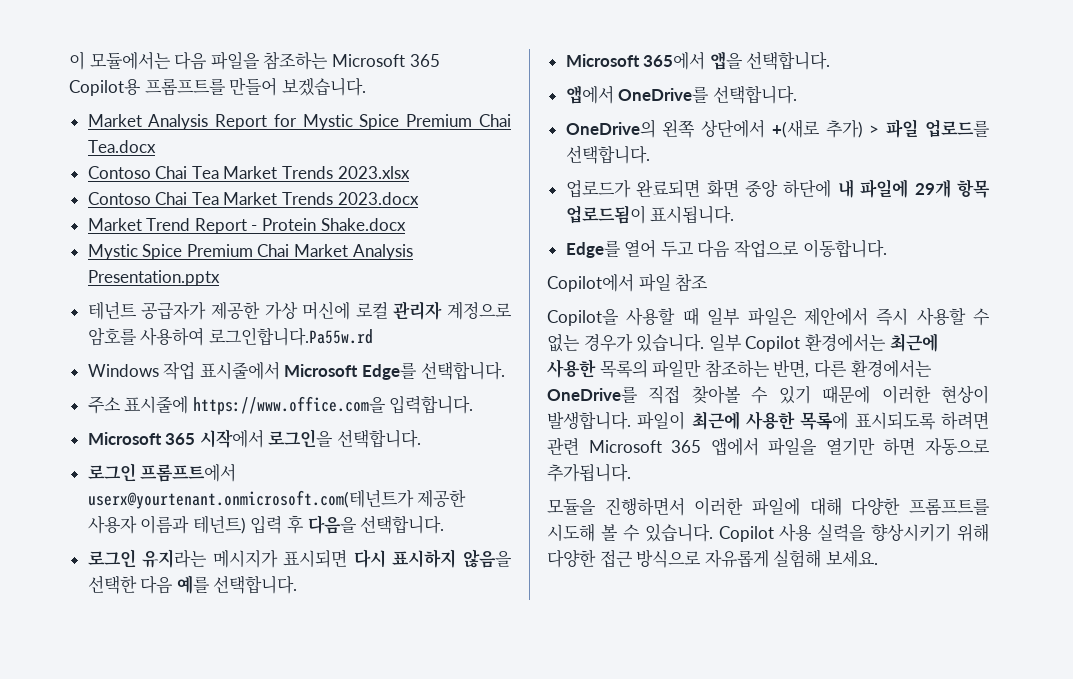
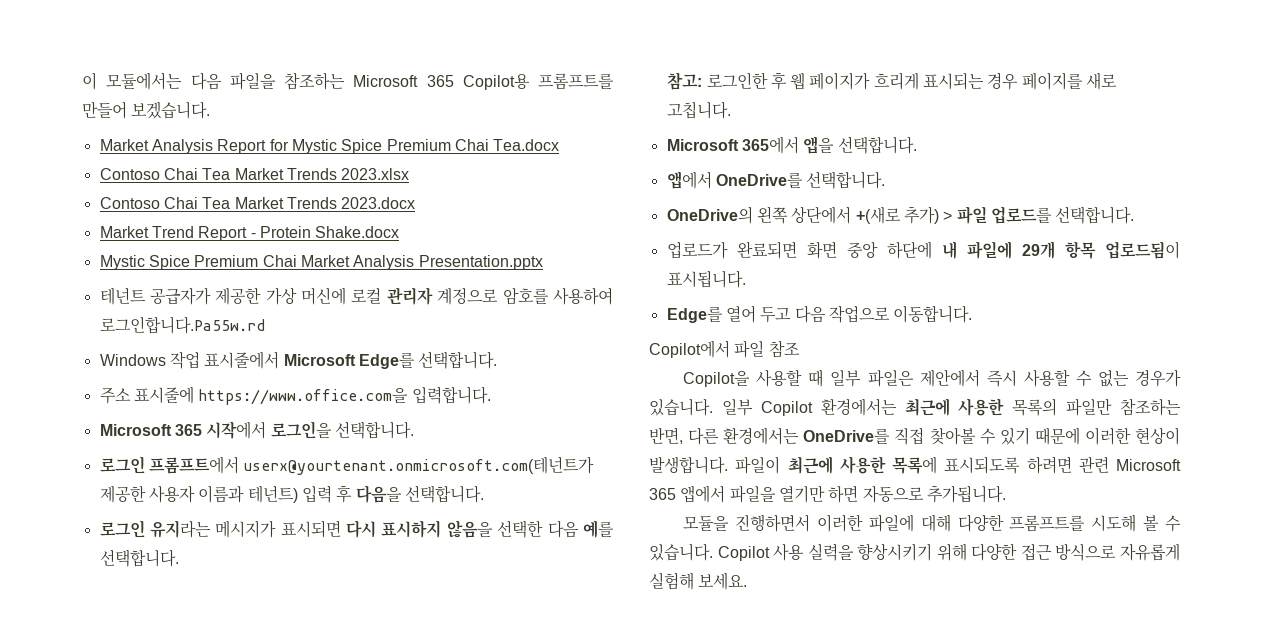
(298, 584) none -> [667,72,1118,90] [667,101,732,119] // 참고: 로그인한 후 웹 페이지가 흐리게 표시되는 경우 페이지를 새로 고칩니다.

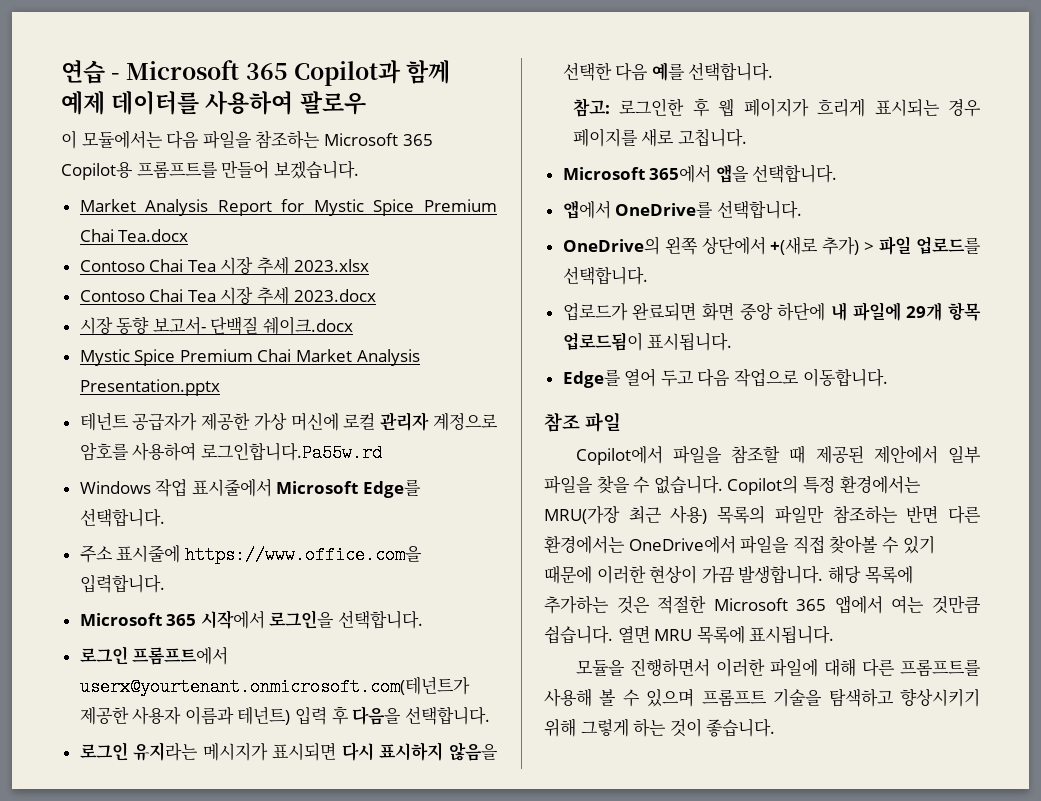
(82, 81) none -> [61,60,451,86] [61,91,366,115] 연습 - Microsoft 365 Copilot과 함께 예제 데이터를 사용하여 팔로우 //
[234,168,337,180] Market Trends -> [220,257,290,275] 시장 추세
[234,197,337,209] Market Trends -> [220,287,290,305] 시장 추세
[99,226,400,241] Market Trend Report - Protein Shake.docx -> [79,316,354,335] 시장 동향 보고서- 단백질 쉐이크.docx
(973, 314) none -> [544,412,621,432] // 참조 파일
[734,340,800,358] [683,369,1181,387] [649,398,1005,416] 파일 참조 // Copilot을 사용할 때 일부 파일은 제안에서 즉시 사용할 수 없는 경우가 있습니다. 일부 Copilot 환경에서는 최근에 사용한 -> [672,445,981,464] [544,475,921,495] [544,505,708,524] 파일을 참조할 때 제공된 제안에서 일부 파일을 찾을 수 없습니다. Copilot의 특정 환경에서는 MRU(가장 최근 사용)
[649,427,683,444] 반면, -> [906,505,939,523] 반면
[803,429,891,444] OneDrive를 -> [628,535,790,554] OneDrive에서 파일을
[649,456,1181,474] [649,485,1006,503] 발생합니다. 파일이 최근에 사용한 목록에 표시되도록 하려면 관련 Microsoft 365 앱에서 파일을 열기만 하면 자동으로 추가됩니다. -> [701,565,913,584] [544,595,981,614] [544,625,835,644] 가끔 발생합니다. 해당 목록에 추가하는 것은 적절한 Microsoft 365 앱에서 여는 것만큼 쉽습니다. 열면 MRU 목록에 표시됩니다.
[957,514,1181,532] [649,543,1180,561] [649,572,748,590] 다양한 프롬프트를 시도해 볼 수 있습니다. Copilot 사용 실력을 향상시키기 위해 다양한 접근 방식으로 자유롭게 실험해 보세요. -> [861,659,981,677] [544,688,980,707] [544,718,776,737] 다른 프롬프트를 사용해 볼 수 있으며 프롬프트 기술을 탐색하고 향상시키기 위해 그렇게 하는 것이 좋습니다.

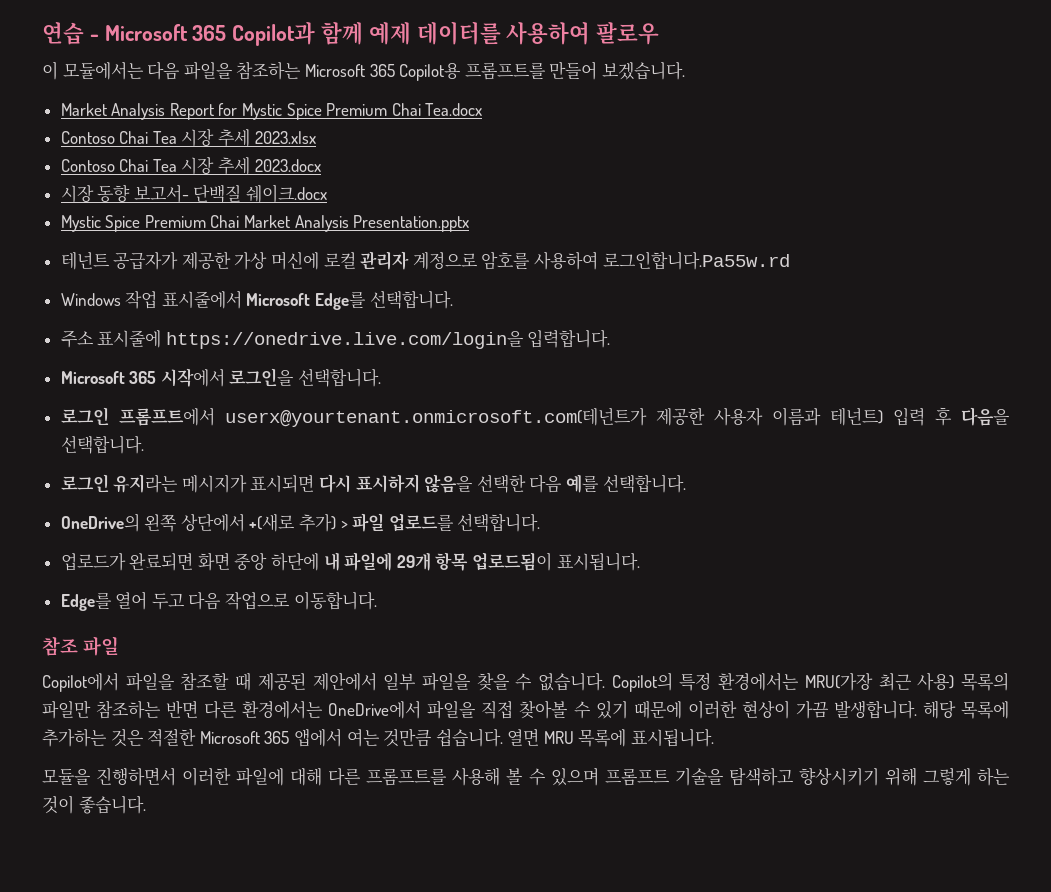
[184,546,422,564] https://www.office.com을 -> [165,331,524,349] https://onedrive.live.com/login을
[572,98,981,117] [572,128,747,147] [562,164,838,183] [562,200,802,219] // 참고: 로그인한 후 웹 페이지가 흐리게 표시되는 경우 페이지를 새로 고칩니다. // Microsoft 365에서 앱을 선택합니다. // 앱에서 OneDrive를 선택합니다. -> (686, 483) none

